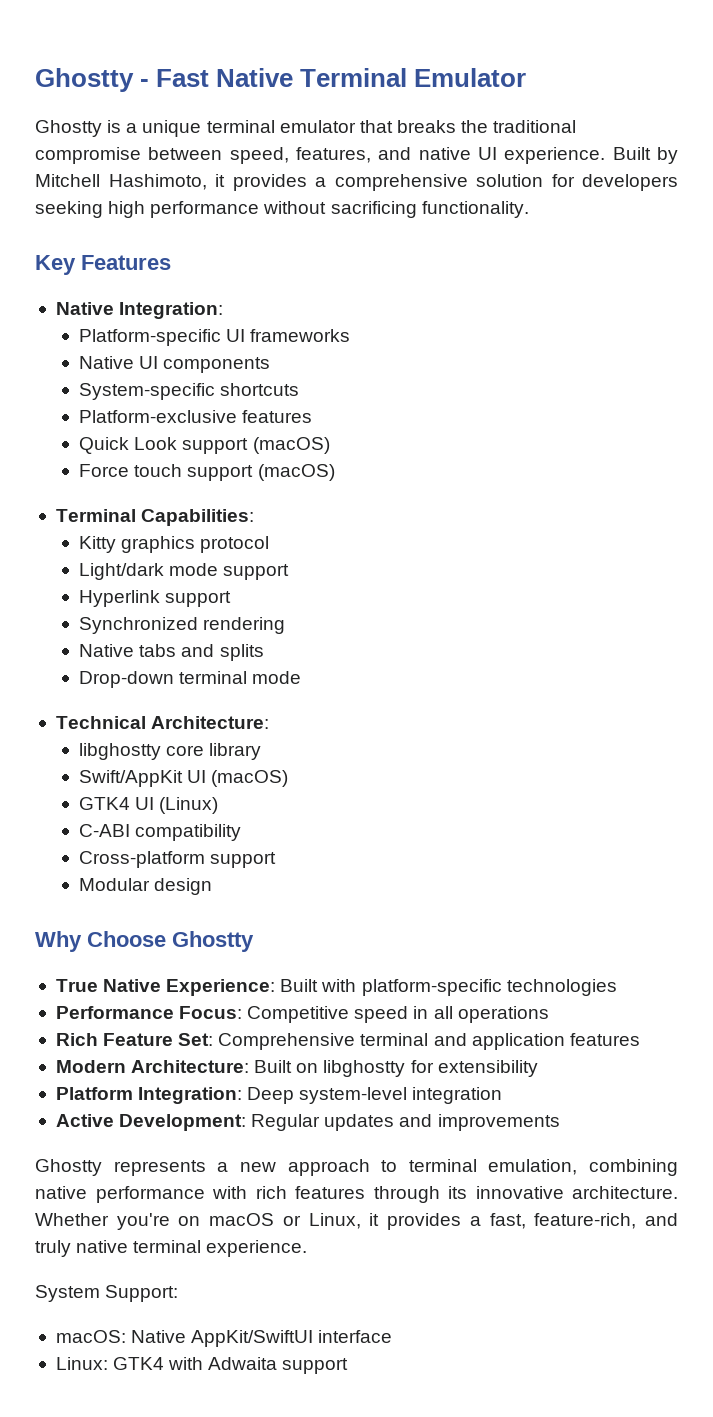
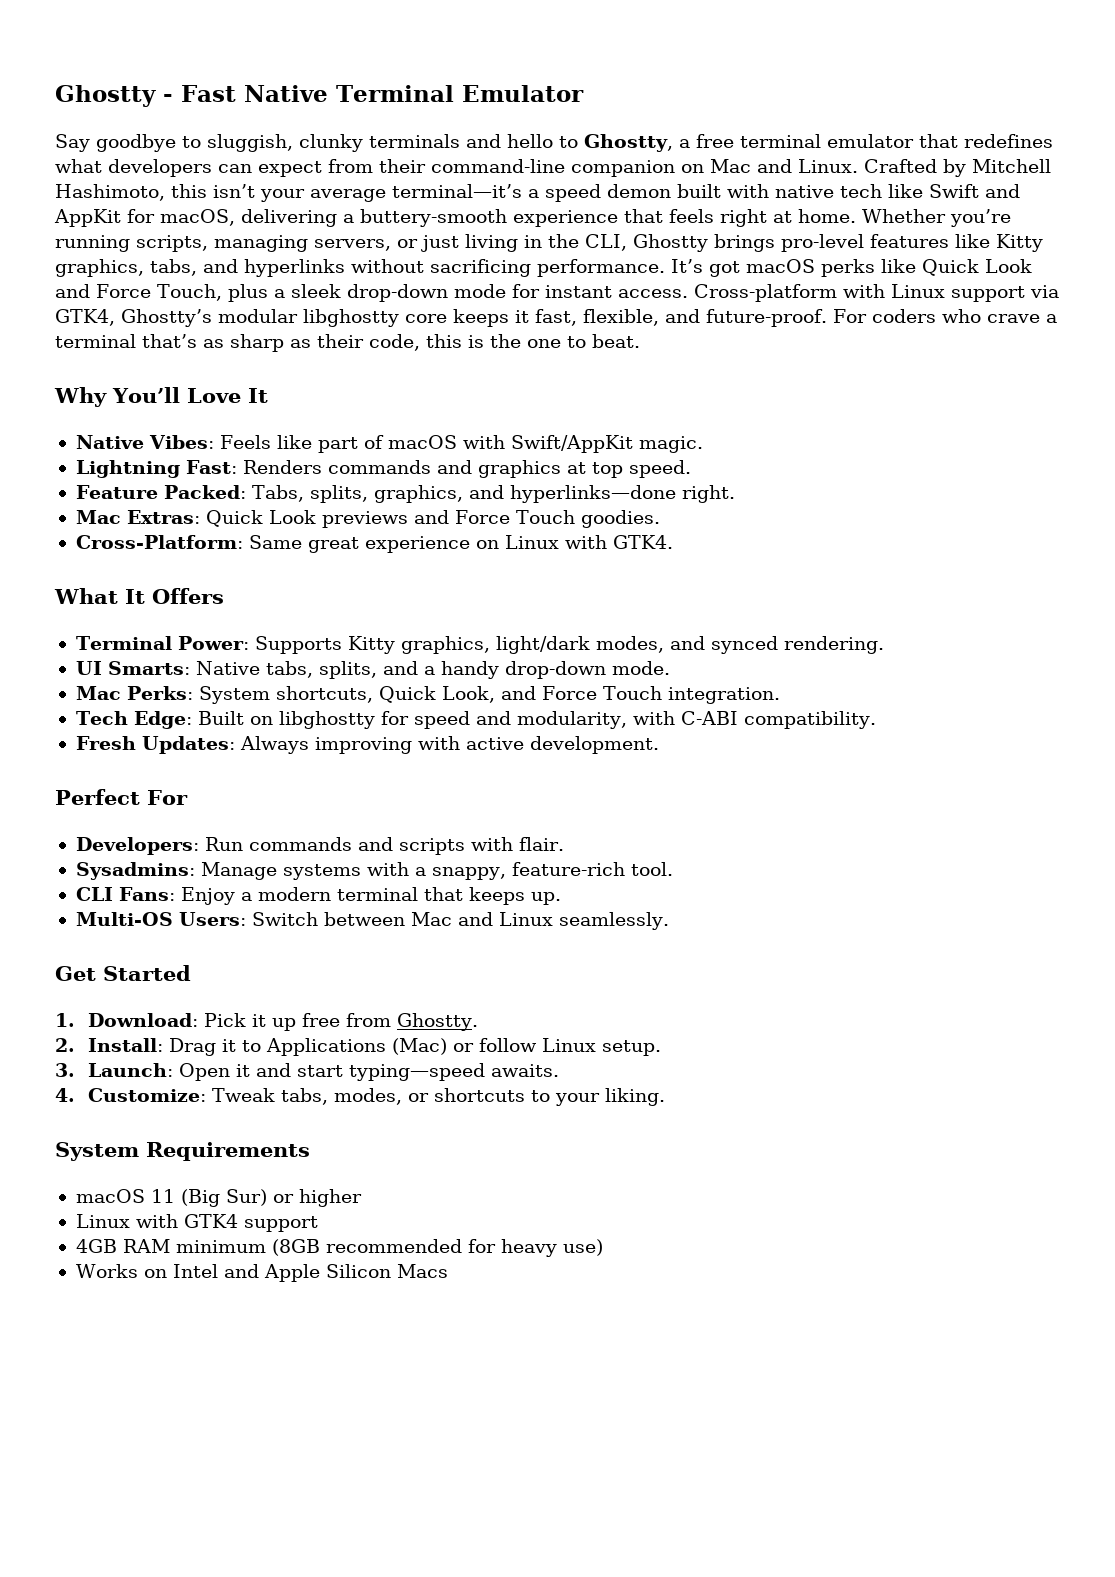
[35,120,577,137] [35,147,678,164] [35,174,678,191] [35,201,529,218] [35,255,171,275] [55,302,224,319] [79,329,351,346] [79,356,271,373] [79,383,300,400] [79,410,313,423] [79,437,330,454] [79,464,335,481] [55,509,255,526] [79,536,270,553] [79,563,290,580] [79,590,232,607] [79,617,286,634] [79,644,264,661] [79,671,302,688] [55,716,270,729] [79,743,262,760] [79,770,289,787] [79,797,219,814] [79,824,242,841] [79,851,277,868] [79,878,213,895] [35,931,254,952] [55,979,617,996] [55,1006,549,1023] [55,1033,640,1050] [55,1060,538,1077] [55,1087,503,1104] [55,1114,560,1131] [35,1159,678,1176] [35,1186,678,1203] [35,1213,679,1230] [35,1240,308,1257] [35,1285,179,1302] [55,1330,393,1347] [55,1357,349,1374] Ghostty is a unique terminal emulator that breaks the traditional compromise between speed, features, and native UI experience. Built by Mitchell Hashimoto, it provides a comprehensive solution for developers seeking high performance without sacrificing functionality. // Key Features // Native Integration: // Platform-specific UI frameworks // Native UI components // System-specific shortcuts // Platform-exclusive features // Quick Look support (macOS) // Force touch support (macOS) // Terminal Capabilities: // Kitty graphics protocol // Light/dark mode support // Hyperlink support // Synchronized rendering // Native tabs and splits // Drop-down terminal mode // Technical Architecture: // libghostty core library // Swift/AppKit UI (macOS) // GTK4 UI (Linux) // C-ABI compatibility // Cross-platform support // Modular design // Why Choose Ghostty // True Native Experience: Built with platform-specific technologies // Performance Focus: Competitive speed in all operations // Rich Feature Set: Comprehensive terminal and application features // Modern Architecture: Built on libghostty for extensibility // Platform Integration: Deep system-level integration // Active Development: Regular updates and improvements // Ghostty represents a new approach to terminal emulation, combining native performance with rich features through its innovative architecture. Whether you're on macOS or Linux, it provides a fast, feature-rich, and truly native terminal experience. // System Support: // macOS: Native AppKit/SwiftUI interface // Linux: GTK4 with Adwaita support -> [55,134,1053,152] [55,159,1051,177] [55,184,1020,202] [54,209,1011,227] [55,234,1043,252] [55,259,1032,277] [55,284,1059,302] [55,309,1057,327] [55,334,640,352] [54,387,268,407] [75,435,703,453] [75,460,691,478] [75,485,735,503] [75,510,660,528] [75,535,673,553] [54,588,224,604] [75,636,884,654] [75,661,670,679] [75,686,780,704] [75,711,876,729] [75,736,659,754] [55,789,188,805] [75,837,564,855] [75,862,673,880] [75,887,561,905] [75,912,669,930] [55,965,191,981] [55,1013,479,1031] [55,1038,662,1056] [55,1063,560,1081] [55,1088,666,1106] [55,1142,310,1161] [75,1189,362,1207] [75,1214,318,1232] [75,1239,603,1257] [75,1264,448,1282] Say goodbye to sluggish, clunky terminals and hello to Ghostty, a free terminal emulator that redefines what developers can expect from their command-line companion on Mac and Linux. Crafted by Mitchell Hashimoto, this isn’t your average terminal—it’s a speed demon built with native tech like Swift and AppKit for macOS, delivering a buttery-smooth experience that feels right at home. Whether you’re running scripts, managing servers, or just living in the CLI, Ghostty brings pro-level features like Kitty graphics, tabs, and hyperlinks without sacrificing performance. It’s got macOS perks like Quick Look and Force Touch, plus a sleek drop-down mode for instant access. Cross-platform with Linux support via GTK4, Ghostty’s modular libghostty core keeps it fast, flexible, and future-proof. For coders who crave a terminal that’s as sharp as their code, this is the one to beat. // Why You’ll Love It // Native Vibes: Feels like part of macOS with Swift/AppKit magic. // Lightning Fast: Renders commands and graphics at top speed. // Feature Packed: Tabs, splits, graphics, and hyperlinks—done right. // Mac Extras: Quick Look previews and Force Touch goodies. // Cross-Platform: Same great experience on Linux with GTK4. // What It Offers // Terminal Power: Supports Kitty graphics, light/dark modes, and synced rendering. // UI Smarts: Native tabs, splits, and a handy drop-down mode. // Mac Perks: System shortcuts, Quick Look, and Force Touch integration. // Tech Edge: Built on libghostty for speed and modularity, with C-ABI compatibility. // Fresh Updates: Always improving with active development. // Perfect For // Developers: Run commands and scripts with flair. // Sysadmins: Manage systems with a snappy, feature-rich tool. // CLI Fans: Enjoy a modern terminal that keeps up. // Multi-OS Users: Switch between Mac and Linux seamlessly. // Get Started // 1. Download: Pick it up free from Ghostty. // 2. Install: Drag it to Applications (Mac) or follow Linux setup. // 3. Launch: Open it and start typing—speed awaits. // 4. Customize: Tweak tabs, modes, or shortcuts to your liking. // System Requirements // macOS 11 (Big Sur) or higher // Linux with GTK4 support // 4GB RAM minimum (8GB recommended for heavy use) // Works on Intel and Apple Silicon Macs

